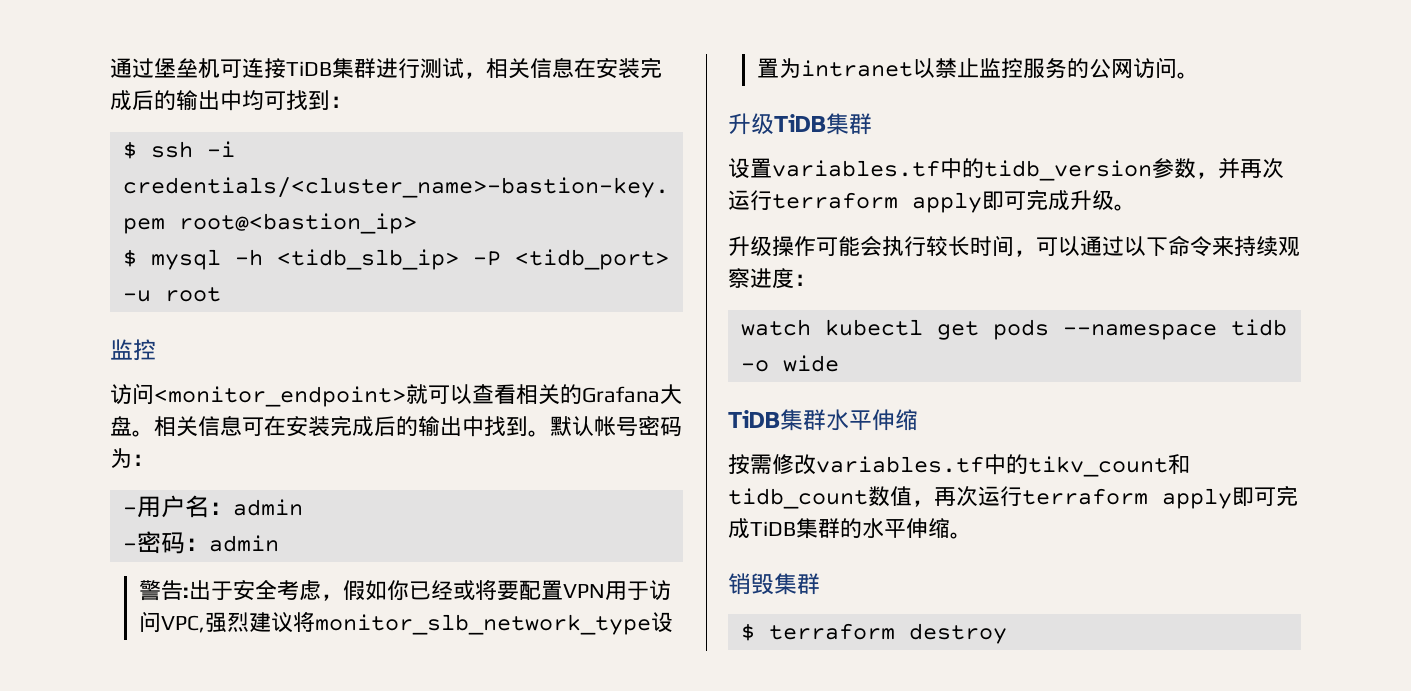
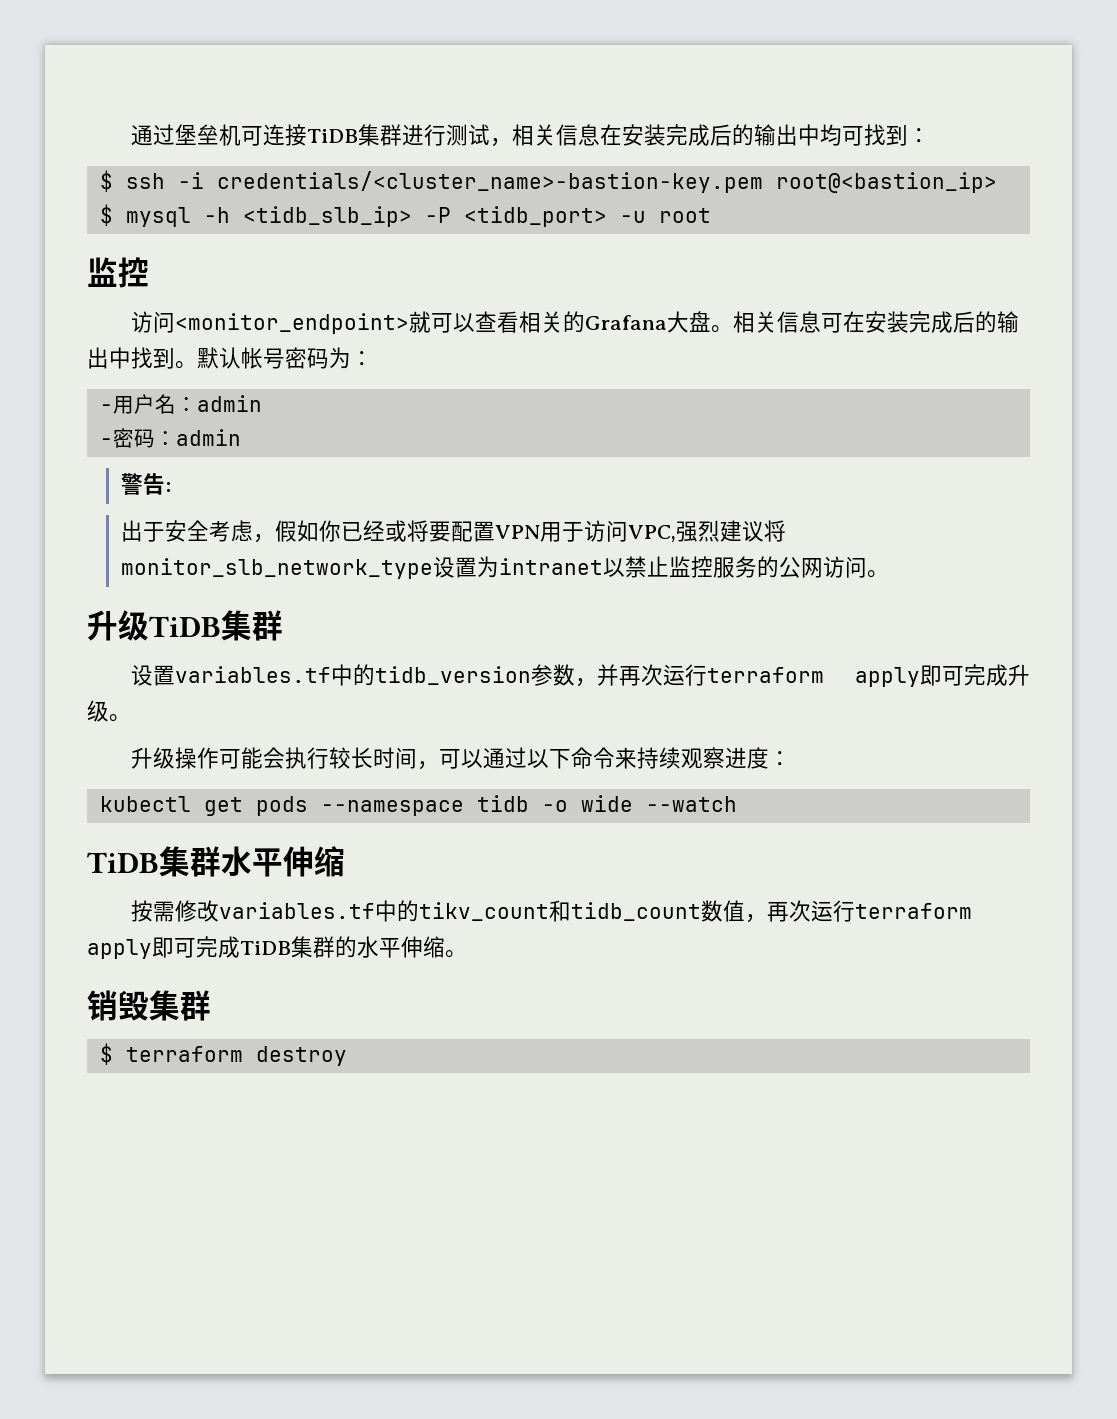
(189, 592) none -> (171, 487) //
[740,319,811,336] watch -> (792, 758) none
(839, 363) none -> [645,796,737,812] --watch

